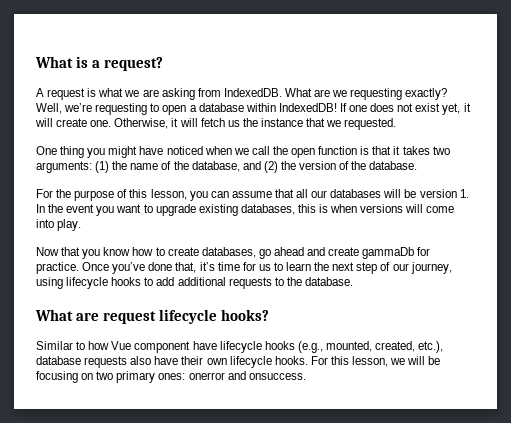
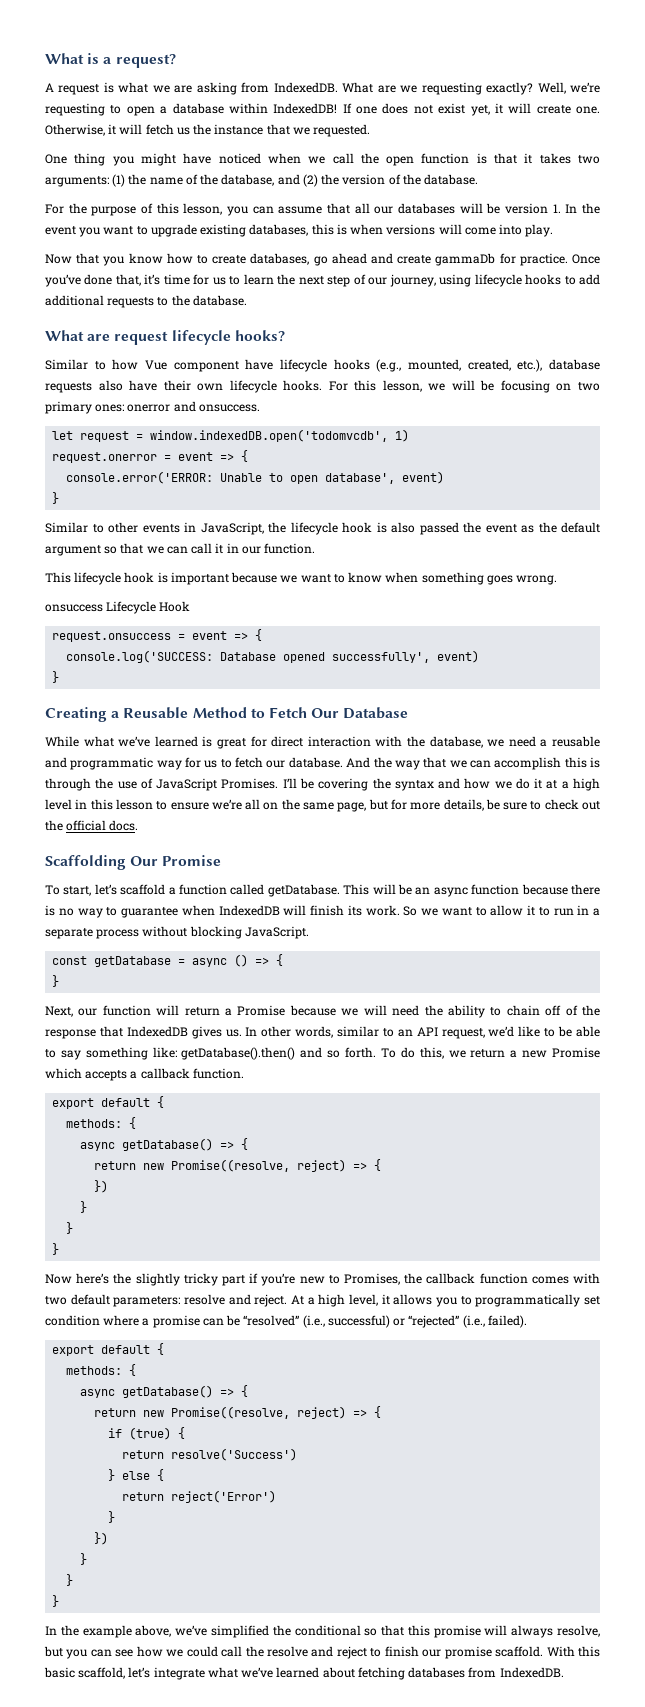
(306, 376) none -> [52,429,410,442] [52,450,249,463] [66,471,445,484] [52,492,60,504] [45,522,600,535] [45,543,316,556] [45,572,558,585] [45,601,191,614] [52,629,263,642] [66,650,480,663] [52,671,60,683] [45,707,409,722] [45,736,601,749] [45,757,601,770] [45,778,600,791] [45,799,600,812] [45,820,139,831] [45,855,222,870] [45,884,600,897] [45,905,600,918] [45,926,309,939] [52,954,284,967] [52,975,60,987] [45,1005,601,1018] [45,1026,600,1039] [45,1047,601,1060] [45,1068,244,1081] [52,1096,165,1109] [66,1117,137,1129] [80,1138,249,1151] [94,1159,382,1172] [94,1180,109,1193] [80,1201,88,1213] [66,1222,74,1234] [52,1243,60,1255] [45,1273,600,1286] [45,1294,601,1307] [45,1315,527,1328] [52,1343,165,1356] [66,1364,137,1376] [80,1385,249,1398] [94,1406,382,1419] [108,1427,186,1440] [122,1448,298,1461] [108,1469,165,1481] [122,1490,277,1503] [108,1511,116,1523] [94,1532,109,1545] [80,1553,88,1565] [66,1574,74,1586] [52,1595,60,1607] [45,1625,600,1638] [44,1646,601,1659] [44,1667,564,1680] // let request = window.indexedDB.open('todomvcdb', 1) // request.onerror = event => { // console.error('ERROR: Unable to open database', event) // } // Similar to other events in JavaScript, the lifecycle hook is also passed the event as the default argument so that we can call it in our function. // This lifecycle hook is important because we want to know when something goes wrong. // onsuccess Lifecycle Hook // request.onsuccess = event => { // console.log('SUCCESS: Database opened successfully', event) // } // Creating a Reusable Method to Fetch Our Database // While what we’ve learned is great for direct interaction with the database, we need a reusable and programmatic way for us to fetch our database. And the way that we can accomplish this is through the use of JavaScript Promises. I’ll be covering the syntax and how we do it at a high level in this lesson to ensure we’re all on the same page, but for more details, be sure to check out the official docs. // Scaffolding Our Promise // To start, let’s scaffold a function called getDatabase. This will be an async function because there is no way to guarantee when IndexedDB will finish its work. So we want to allow it to run in a separate process without blocking JavaScript. // const getDatabase = async () => { // } // Next, our function will return a Promise because we will need the ability to chain off of the response that IndexedDB gives us. In other words, similar to an API request, we’d like to be able to say something like: getDatabase().then() and so forth. To do this, we return a new Promise which accepts a callback function. // export default { // methods: { // async getDatabase() => { // return new Promise((resolve, reject) => { // }) // } // } // } // Now here’s the slightly tricky part if you’re new to Promises, the callback function comes with two default parameters: resolve and reject. At a high level, it allows you to programmatically set condition where a promise can be “resolved” (i.e., successful) or “rejected” (i.e., failed). // export default { // methods: { // async getDatabase() => { // return new Promise((resolve, reject) => { // if (true) { // return resolve('Success') // } else { // return reject('Error') // } // }) // } // } // } // In the example above, we’ve simplified the conditional so that this promise will always resolve, but you can see how we could call the resolve and reject to finish our promise scaffold. With this basic scaffold, let’s integrate what we’ve learned about fetching databases from IndexedDB.

